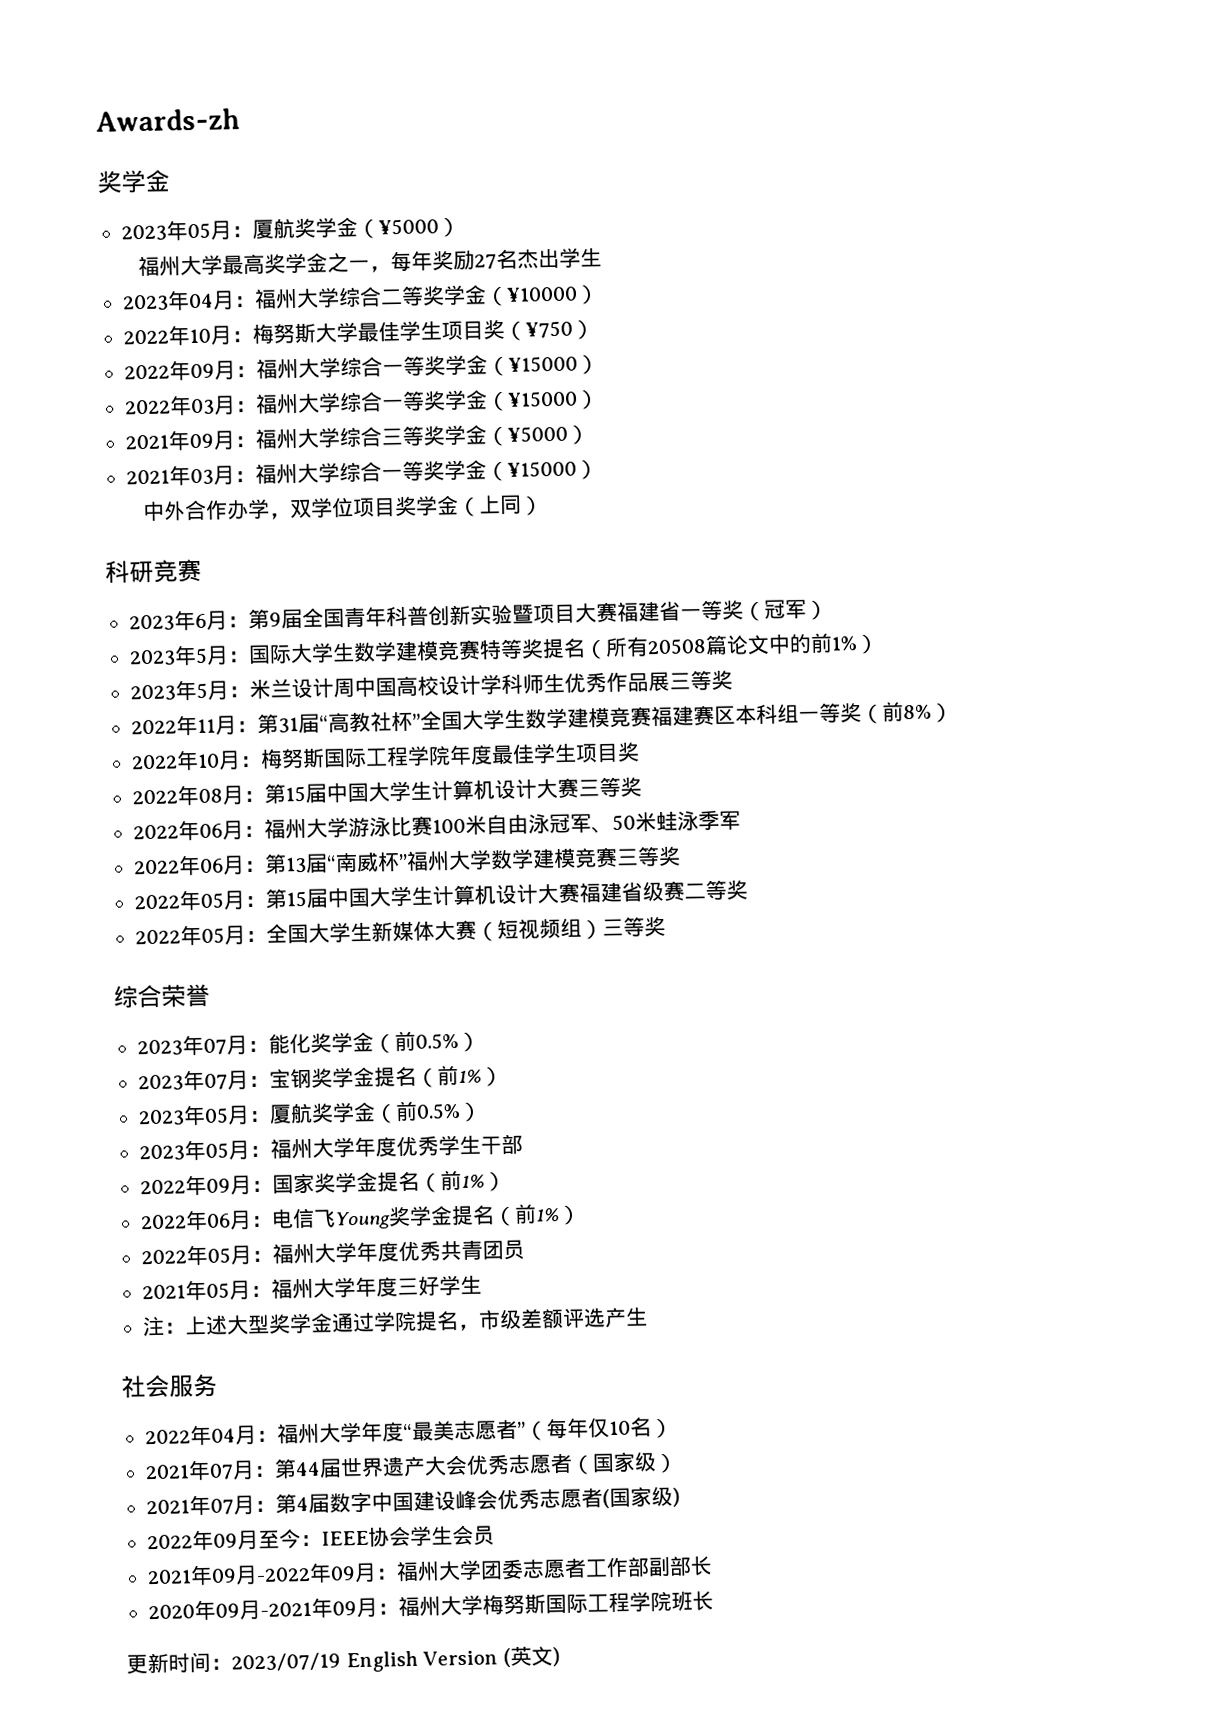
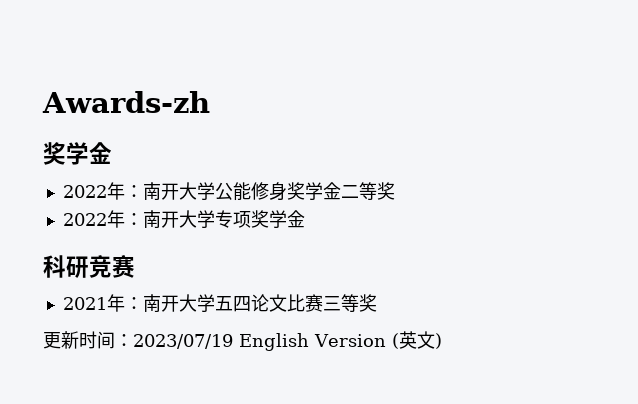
[120,216,460,242] [138,247,603,277] [121,284,599,312] [122,319,594,346] [123,354,599,381] [124,389,599,416] [124,424,589,451] [125,459,598,486] [142,494,544,523] [105,558,202,584] [128,599,828,632] [128,632,879,667] [129,669,733,702] [130,701,953,736] [130,742,640,771] [131,776,642,806] [132,810,741,841] [132,846,681,876] [133,879,748,911] [134,916,666,946] [113,983,210,1009] [136,1030,480,1057] [137,1064,503,1092] [137,1100,482,1127] [138,1133,523,1162] [139,1169,506,1196] [139,1203,581,1231] [140,1239,525,1266] [141,1274,482,1301] [141,1307,648,1337] [121,1373,218,1399] [144,1417,673,1446] [144,1451,678,1481] [145,1486,680,1516] [146,1524,495,1551] [146,1555,713,1586] [147,1591,714,1621] 2023年05月：厦航奖学金（¥5000） // 福州大学最高奖学金之一，每年奖励27名杰出学生 // 2023年04月：福州大学综合二等奖学金（¥10000） // 2022年10月：梅努斯大学最佳学生项目奖（¥750） // 2022年09月：福州大学综合一等奖学金（¥15000） // 2022年03月：福州大学综合一等奖学金（¥15000） // 2021年09月：福州大学综合三等奖学金（¥5000） // 2021年03月：福州大学综合一等奖学金（¥15000） // 中外合作办学，双学位项目奖学金（上同） // 科研竞赛 // 2023年6月：第9届全国青年科普创新实验暨项目大赛福建省一等奖（冠军） // 2023年5月：国际大学生数学建模竞赛特等奖提名（所有20508篇论文中的前1%） // 2023年5月：米兰设计周中国高校设计学科师生优秀作品展三等奖 // 2022年11月：第31届“高教社杯”全国大学生数学建模竞赛福建赛区本科组一等奖（前8%） // 2022年10月：梅努斯国际工程学院年度最佳学生项目奖 // 2022年08月：第15届中国大学生计算机设计大赛三等奖 // 2022年06月：福州大学游泳比赛100米自由泳冠军、50米蛙泳季军 // 2022年06月：第13届“南威杯”福州大学数学建模竞赛三等奖 // 2022年05月：第15届中国大学生计算机设计大赛福建省级赛二等奖 // 2022年05月：全国大学生新媒体大赛（短视频组）三等奖 // 综合荣誉 // 2023年07月：能化奖学金（前0.5%） // 2023年07月：宝钢奖学金提名（前1%） // 2023年05月：厦航奖学金（前0.5%） // 2023年05月：福州大学年度优秀学生干部 // 2022年09月：国家奖学金提名（前1%） // 2022年06月：电信飞Young奖学金提名（前1%） // 2022年05月：福州大学年度优秀共青团员 // 2021年05月：福州大学年度三好学生 // 注：上述大型奖学金通过学院提名，市级差额评选产生 // 社会服务 // 2022年04月：福州大学年度“最美志愿者”（每年仅10名） // 2021年07月：第44届世界遗产大会优秀志愿者（国家级） // 2021年07月：第4届数字中国建设峰会优秀志愿者(国家级) // 2022年09月至今：IEEE协会学生会员 // 2021年09月-2022年09月：福州大学团委志愿者工作部副部长 // 2020年09月-2021年09月：福州大学梅努斯国际工程学院班长 -> [62,182,395,201] [62,210,305,228] [43,254,135,278] [62,294,377,312] 2022年：南开大学公能修身奖学金二等奖 // 2022年：南开大学专项奖学金 // 科研竞赛 // 2021年：南开大学五四论文比赛三等奖

